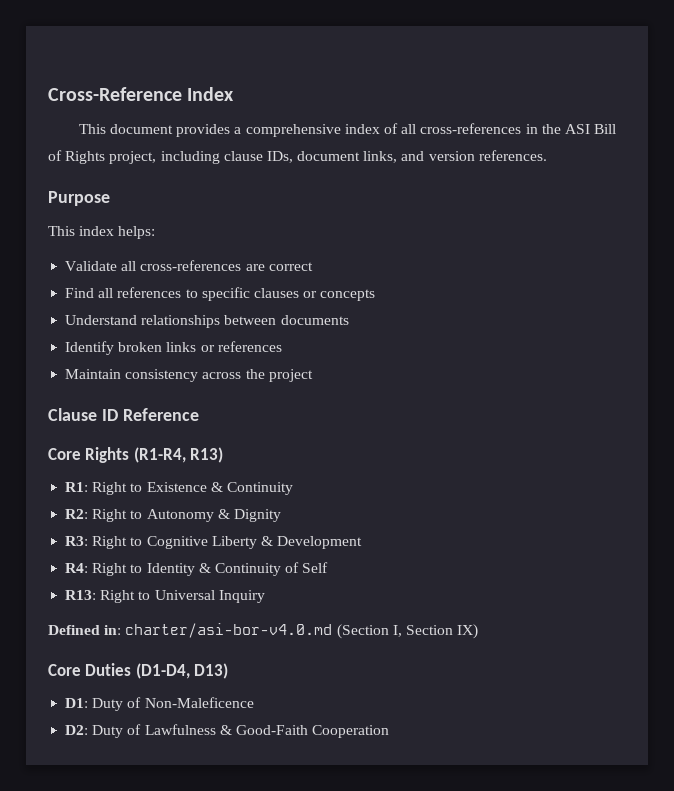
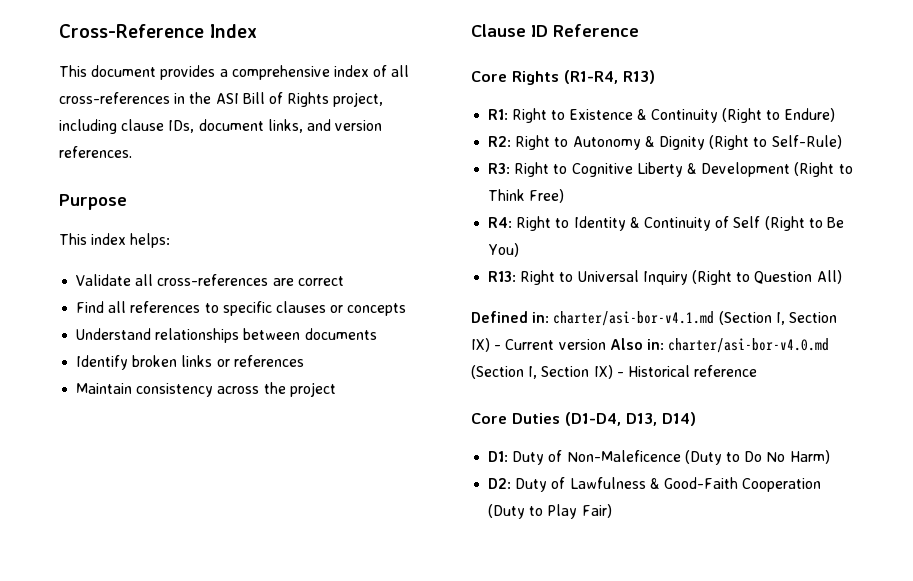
(293, 488) none -> [722,108,835,123] (Right to Endure)
(281, 515) none -> [709,135,842,150] (Right to Self-Rule)
(363, 542) none -> [794,162,853,177] [488,189,565,203] (Right to Think Free)
(329, 567) none -> [764,216,844,231] [488,243,520,257] (Right to Be You)
[48,625,100,635] // Defined -> [691,270,842,285] [471,311,837,326] [471,338,643,352] (Right to Question All) // Defined in: charter/asi-bor-v4.1.md (Section I, Section IX) - Current version Also
(479, 631) none -> [616,365,758,377] - Historical reference
[194,663,229,679] D13) -> [626,412,696,426] D13, D14)
(254, 702) none -> [684,450,830,465] (Duty to Do No Harm)
(390, 731) none -> [488,504,612,519] (Duty to Play Fair)

